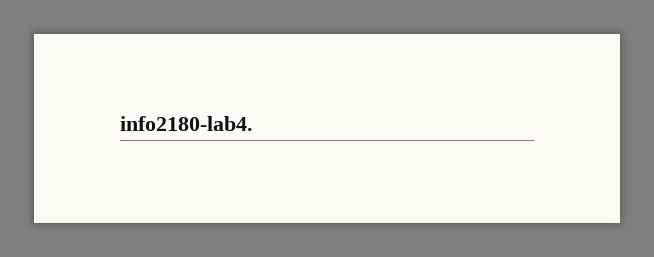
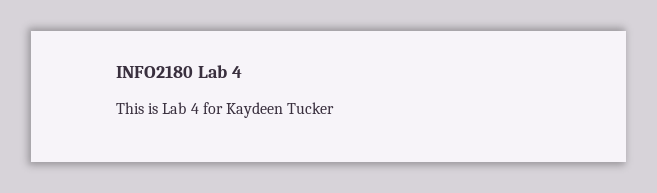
[120,116,253,131] info2180-lab4. -> [116,65,242,78] [116,102,335,118] INFO2180 Lab 4 // This is Lab 4 for Kaydeen Tucker

